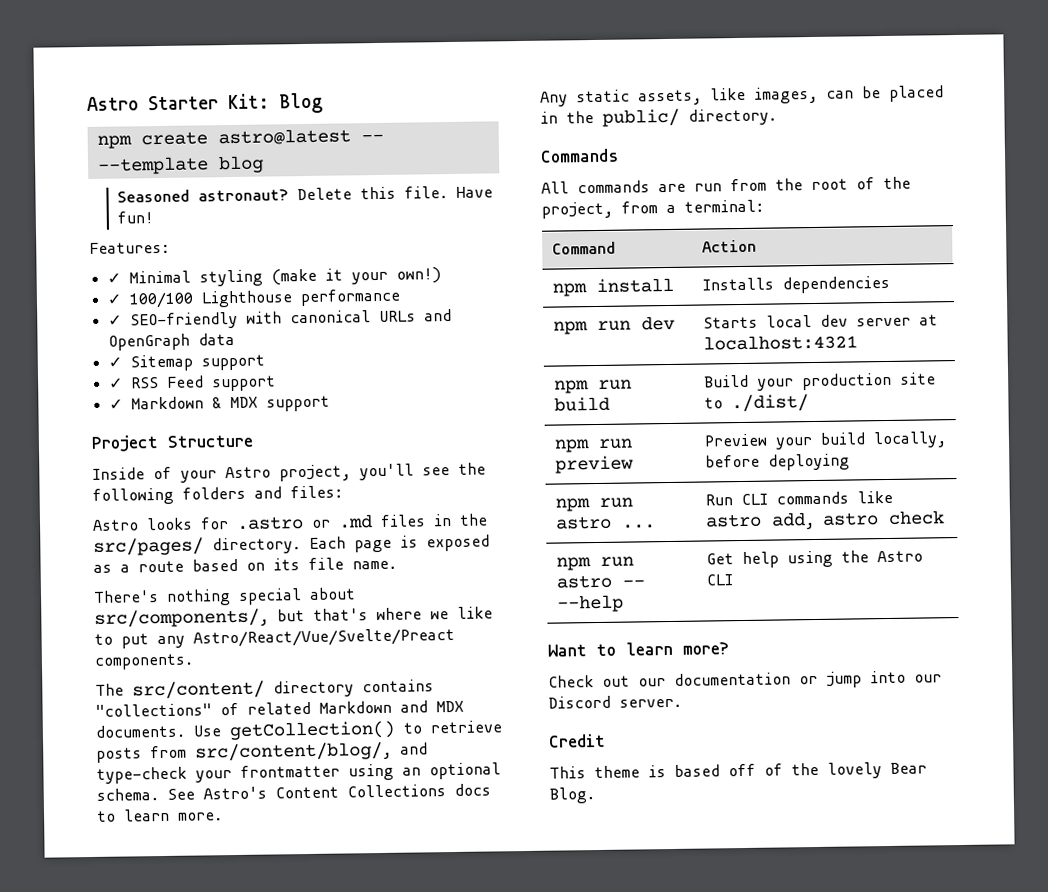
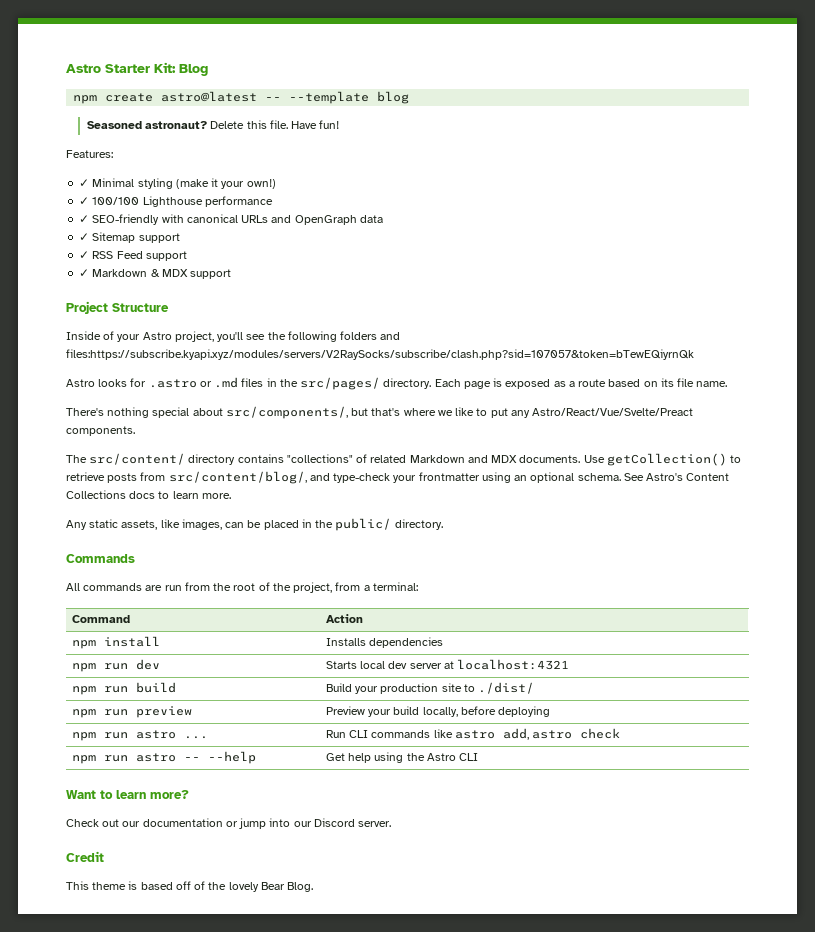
[290,485,343,499] files: -> [66,349,694,360] files:https://subscribe.kyapi.xyz/modules/servers/V2RaySocks/subscribe/clash.php?sid=107057&token=bTewEQiyrnQk

